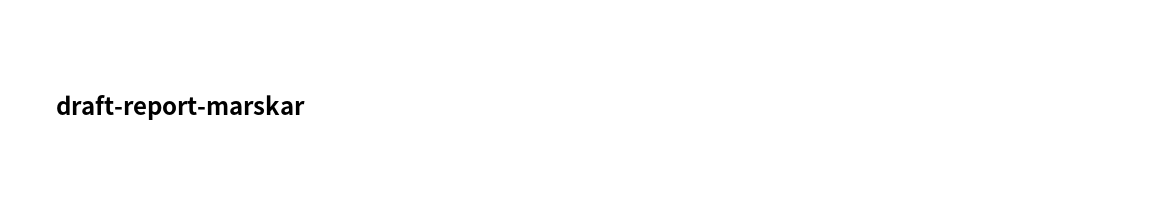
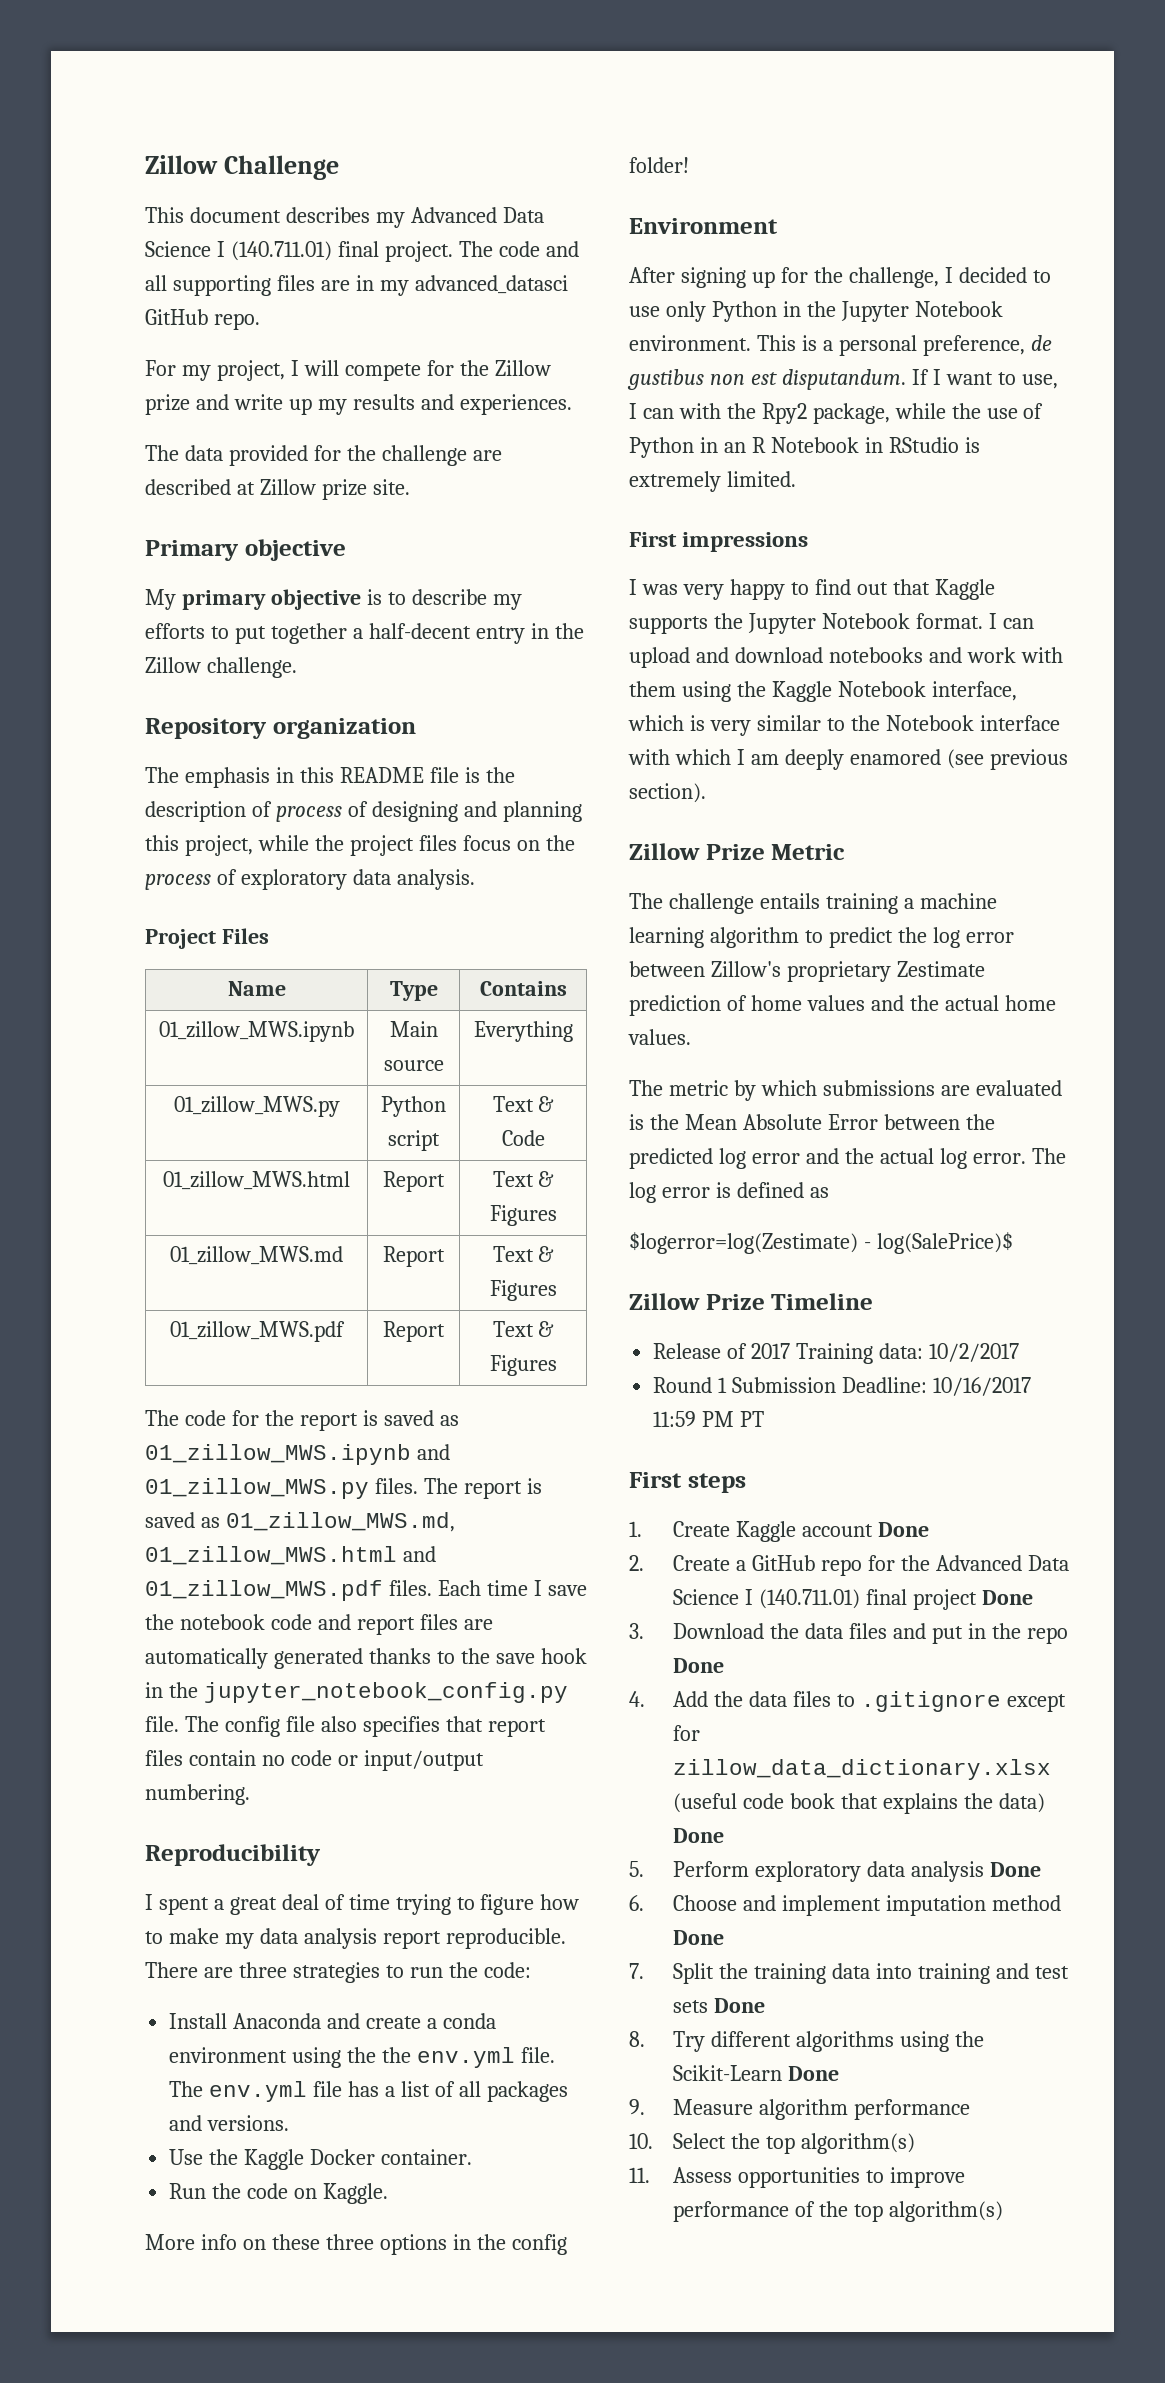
[56,95,305,120] draft-report-marskar -> [145,155,339,180] [145,207,544,228] [145,241,579,262] [145,275,568,296] [145,309,260,330] [145,360,551,381] [145,394,572,415] [145,445,502,466] [145,479,410,500] [145,539,346,561] [145,589,522,610] [145,623,584,644] [145,657,297,678] [145,718,416,739] [145,767,515,788] [145,801,582,822] [145,835,575,856] [145,869,475,890] [145,928,269,949] [227,981,286,996] [389,981,438,1001] [479,981,567,996] [159,1021,354,1042] [389,1021,438,1037] [383,1060,444,1071] [473,1021,573,1042] [173,1096,340,1117] [381,1096,446,1117] [388,1130,440,1151] [492,1096,555,1112] [501,1130,545,1146] [163,1171,350,1190] [383,1171,445,1192] [492,1171,555,1187] [489,1205,557,1226] [170,1246,343,1265] [383,1246,445,1267] [492,1246,555,1262] [489,1280,557,1301] [170,1321,345,1342] [383,1321,445,1342] [492,1321,555,1337] [489,1355,557,1376] [145,1410,459,1431] [145,1444,450,1465] [145,1478,542,1499] [145,1512,455,1532] [145,1546,436,1565] [145,1580,587,1601] [145,1614,493,1635] [145,1648,587,1669] [145,1682,568,1703] [145,1716,546,1737] [145,1750,484,1771] [145,1784,250,1805] [145,1844,321,1866] [145,1894,580,1915] [145,1928,566,1949] [145,1962,531,1983] [169,2013,496,2029] [169,2047,555,2068] [169,2081,568,2102] [169,2115,290,2131] [169,2149,472,2170] [169,2183,388,2204] [145,2234,567,2255] [629,157,689,173] [629,218,778,234] [629,267,1051,288] [629,301,1003,322] [629,335,1052,356] [627,369,1058,390] [629,403,1044,424] [629,437,980,458] [629,471,796,492] [629,532,809,552] [629,579,995,600] [629,613,1034,634] [629,647,1063,668] [629,681,1017,702] [628,715,1060,736] [628,749,1068,770] [629,783,706,803] [629,843,846,860] [629,893,997,914] [629,927,1014,948] [629,961,985,982] [629,995,1056,1016] [628,1029,691,1045] [629,1080,1062,1101] [629,1114,995,1130] [629,1148,1066,1169] [629,1182,829,1203] [629,1232,1013,1254] [629,1293,874,1310] [653,1343,1019,1364] [653,1377,1031,1396] [653,1411,765,1427] [629,1472,746,1493] [629,1521,929,1542] [629,1555,1069,1576] [672,1589,1033,1610] [629,1623,1068,1644] [672,1658,724,1673] [629,1691,1066,1712] [672,1725,700,1741] [672,1759,1051,1780] [672,1793,1045,1814] [672,1828,724,1843] [629,1861,1041,1882] [629,1895,1061,1916] [672,1930,724,1945] [629,1963,1069,1984] [672,1998,765,2013] [629,2031,984,2052] [672,2065,839,2081] [629,2099,970,2120] [629,2133,915,2154] [629,2167,965,2188] [672,2201,1003,2222] Zillow Challenge // This document describes my Advanced Data Science I (140.711.01) final project. The code and all supporting files are in my advanced_datasci GitHub repo. // For my project, I will compete for the Zillow prize and write up my results and experiences. // The data provided for the challenge are described at Zillow prize site. // Primary objective // My primary objective is to describe my efforts to put together a half-decent entry in the Zillow challenge. // Repository organization // The emphasis in this README file is the description of process of designing and planning this project, while the project files focus on the process of exploratory data analysis. // Project Files // Name | Type | Contains // 01_zillow_MWS.ipynb | Main source | Everything // 01_zillow_MWS.py | Python script | Text & Code // 01_zillow_MWS.html | Report | Text & Figures // 01_zillow_MWS.md | Report | Text & Figures // 01_zillow_MWS.pdf | Report | Text & Figures // The code for the report is saved as 01_zillow_MWS.ipynb and 01_zillow_MWS.py files. The report is saved as 01_zillow_MWS.md, 01_zillow_MWS.html and 01_zillow_MWS.pdf files. Each time I save the notebook code and report files are automatically generated thanks to the save hook in the jupyter_notebook_config.py file. The config file also specifies that report files contain no code or input/output numbering. // Reproducibility // I spent a great deal of time trying to figure how to make my data analysis report reproducible. There are three strategies to run the code: // Install Anaconda and create a conda environment using the the env.yml file. The env.yml file has a list of all packages and versions. // Use the Kaggle Docker container. // Run the code on Kaggle. // More info on these three options in the config folder! // Environment // After signing up for the challenge, I decided to use only Python in the Jupyter Notebook environment. This is a personal preference, de gustibus non est disputandum. If I want to use, I can with the Rpy2 package, while the use of Python in an R Notebook in RStudio is extremely limited. // First impressions // I was very happy to find out that Kaggle supports the Jupyter Notebook format. I can upload and download notebooks and work with them using the Kaggle Notebook interface, which is very similar to the Notebook interface with which I am deeply enamored (see previous section). // Zillow Prize Metric // The challenge entails training a machine learning algorithm to predict the log error between Zillow's proprietary Zestimate prediction of home values and the actual home values. // The metric by which submissions are evaluated is the Mean Absolute Error between the predicted log error and the actual log error. The log error is defined as // $logerror=log(Zestimate) - log(SalePrice)$ // Zillow Prize Timeline // Release of 2017 Training data: 10/2/2017 // Round 1 Submission Deadline: 10/16/2017 11:59 PM PT // First steps // 1. Create Kaggle account Done // 2. Create a GitHub repo for the Advanced Data Science I (140.711.01) final project Done // 3. Download the data files and put in the repo Done // 4. Add the data files to .gitignore except for zillow_data_dictionary.xlsx (useful code book that explains the data) Done // 5. Perform exploratory data analysis Done // 6. Choose and implement imputation method Done // 7. Split the training data into training and test sets Done // 8. Try different algorithms using the Scikit-Learn Done // 9. Measure algorithm performance // 10. Select the top algorithm(s) // 11. Assess opportunities to improve performance of the top algorithm(s)

